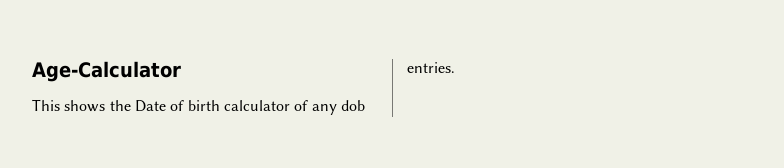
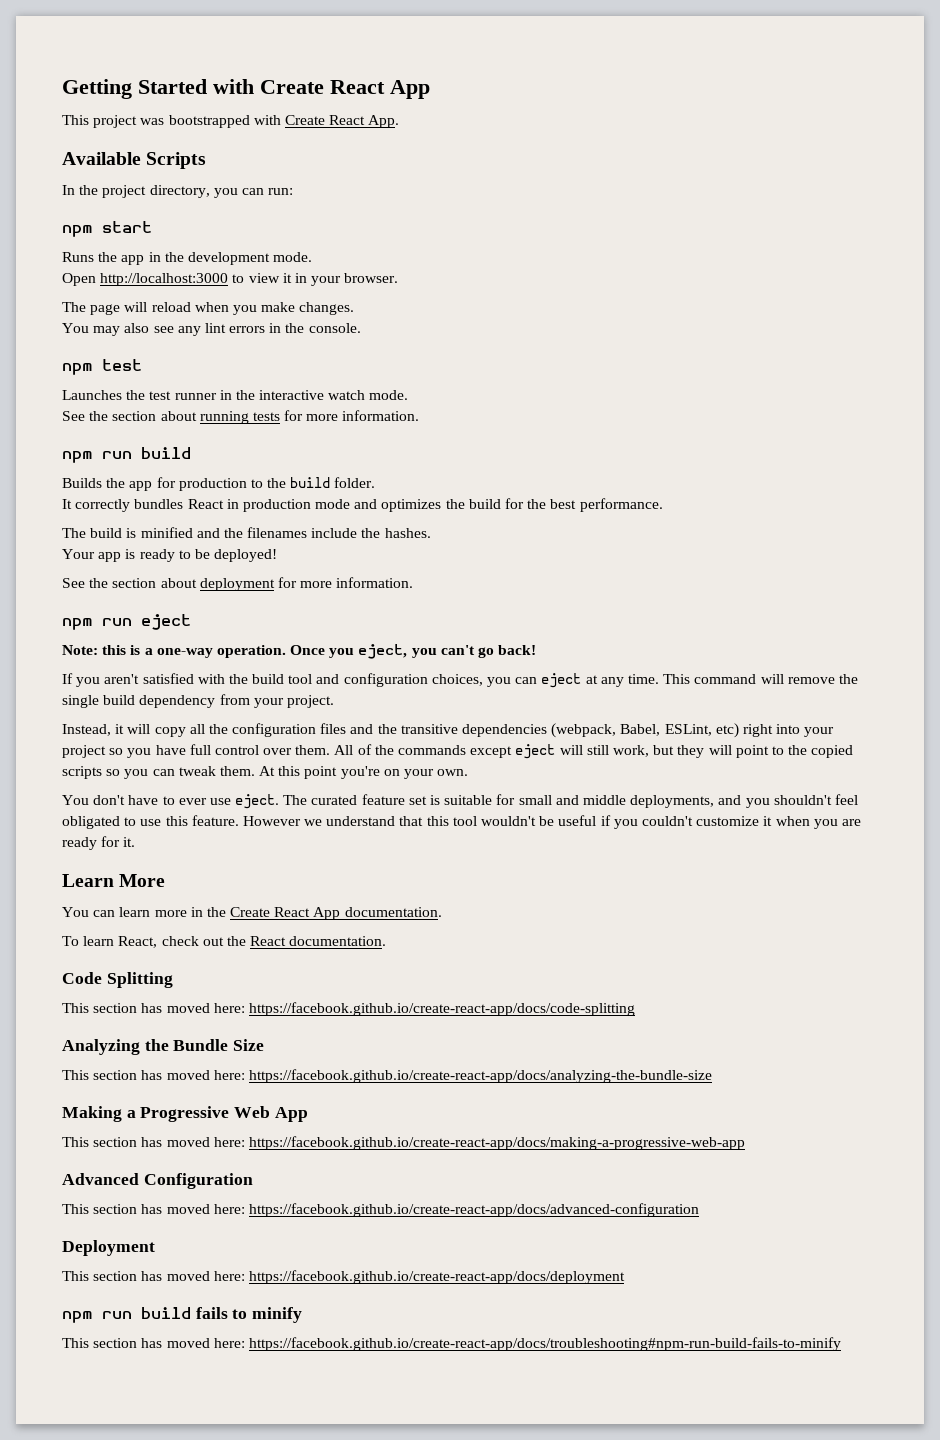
[32,61,181,82] [32,99,365,115] [407,62,455,73] Age-Calculator // This shows the Date of birth calculator of any dob entries. -> [62,79,430,99] [62,115,400,128] [62,152,207,169] [62,185,294,198] [62,221,152,237] [62,252,313,265] [62,273,399,286] [62,302,355,315] [62,323,361,336] [62,359,142,375] [62,390,409,400] [62,410,420,424] [62,447,191,463] [62,477,376,491] [62,498,663,512] [62,527,431,538] [62,549,278,562] [62,577,414,591] [62,614,191,630] [62,644,537,659] [62,673,858,688] [62,694,334,708] [62,723,835,738] [62,744,854,759] [62,766,469,779] [62,794,858,809] [62,815,861,829] [62,836,136,850] [62,874,166,887] [62,907,442,920] [62,936,387,948] [62,972,173,988] [62,1002,635,1016] [62,1039,265,1055] [62,1069,712,1083] [62,1106,308,1122] [62,1136,745,1150] [62,1173,253,1189] [62,1203,699,1217] [62,1240,155,1256] [62,1270,625,1284] [62,1307,303,1323] [62,1337,841,1351] Getting Started with Create React App // This project was bootstrapped with Create React App. // Available Scripts // In the project directory, you can run: // npm start // Runs the app in the development mode. // Open http://localhost:3000 to view it in your browser. // The page will reload when you make changes. // You may also see any lint errors in the console. // npm test // Launches the test runner in the interactive watch mode. // See the section about running tests for more information. // npm run build // Builds the app for production to the build folder. // It correctly bundles React in production mode and optimizes the build for the best performance. // The build is minified and the filenames include the hashes. // Your app is ready to be deployed! // See the section about deployment for more information. // npm run eject // Note: this is a one-way operation. Once you eject, you can't go back! // If you aren't satisfied with the build tool and configuration choices, you can eject at any time. This command will remove the single build dependency from your project. // Instead, it will copy all the configuration files and the transitive dependencies (webpack, Babel, ESLint, etc) right into your project so you have full control over them. All of the commands except eject will still work, but they will point to the copied scripts so you can tweak them. At this point you're on your own. // You don't have to ever use eject. The curated feature set is suitable for small and middle deployments, and you shouldn't feel obligated to use this feature. However we understand that this tool wouldn't be useful if you couldn't customize it when you are ready for it. // Learn More // You can learn more in the Create React App documentation. // To learn React, check out the React documentation. // Code Splitting // This section has moved here: https://facebook.github.io/create-react-app/docs/code-splitting // Analyzing the Bundle Size // This section has moved here: https://facebook.github.io/create-react-app/docs/analyzing-the-bundle-size // Making a Progressive Web App // This section has moved here: https://facebook.github.io/create-react-app/docs/making-a-progressive-web-app // Advanced Configuration // This section has moved here: https://facebook.github.io/create-react-app/docs/advanced-configuration // Deployment // This section has moved here: https://facebook.github.io/create-react-app/docs/deployment // npm run build fails to minify // This section has moved here: https://facebook.github.io/create-react-app/docs/troubleshooting#npm-run-build-fails-to-minify

